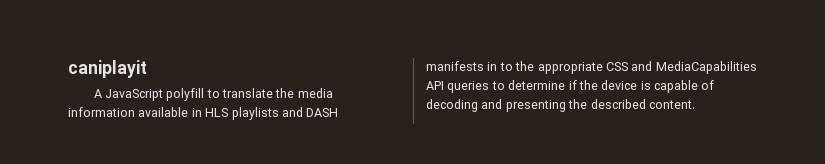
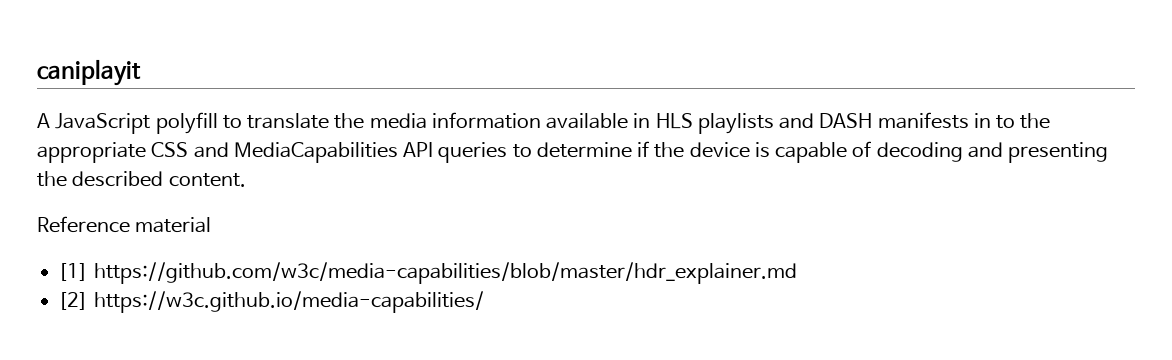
(695, 104) none -> [37,216,212,233] [58,262,797,284] [58,291,484,313] // Reference material // [1] https://github.com/w3c/media-capabilities/blob/master/hdr_explainer.md // [2] https://w3c.github.io/media-capabilities/

